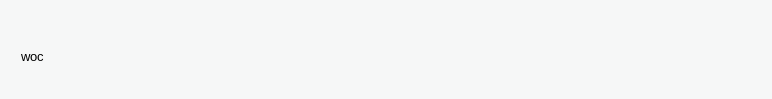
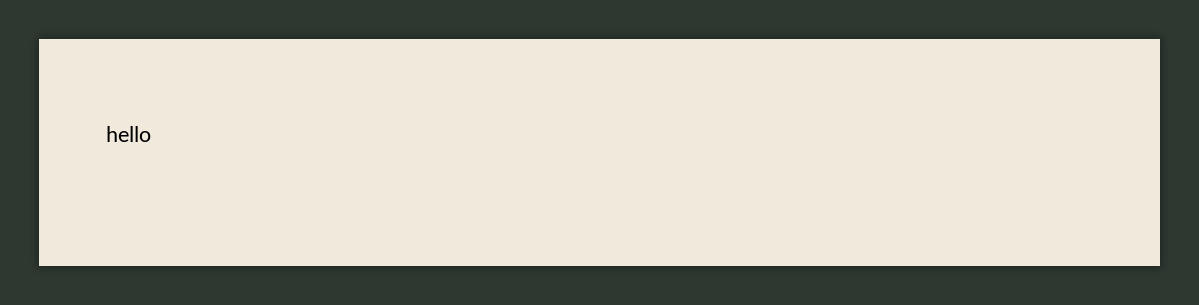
[20,54,44,61] woc -> [106,126,151,142] hello

